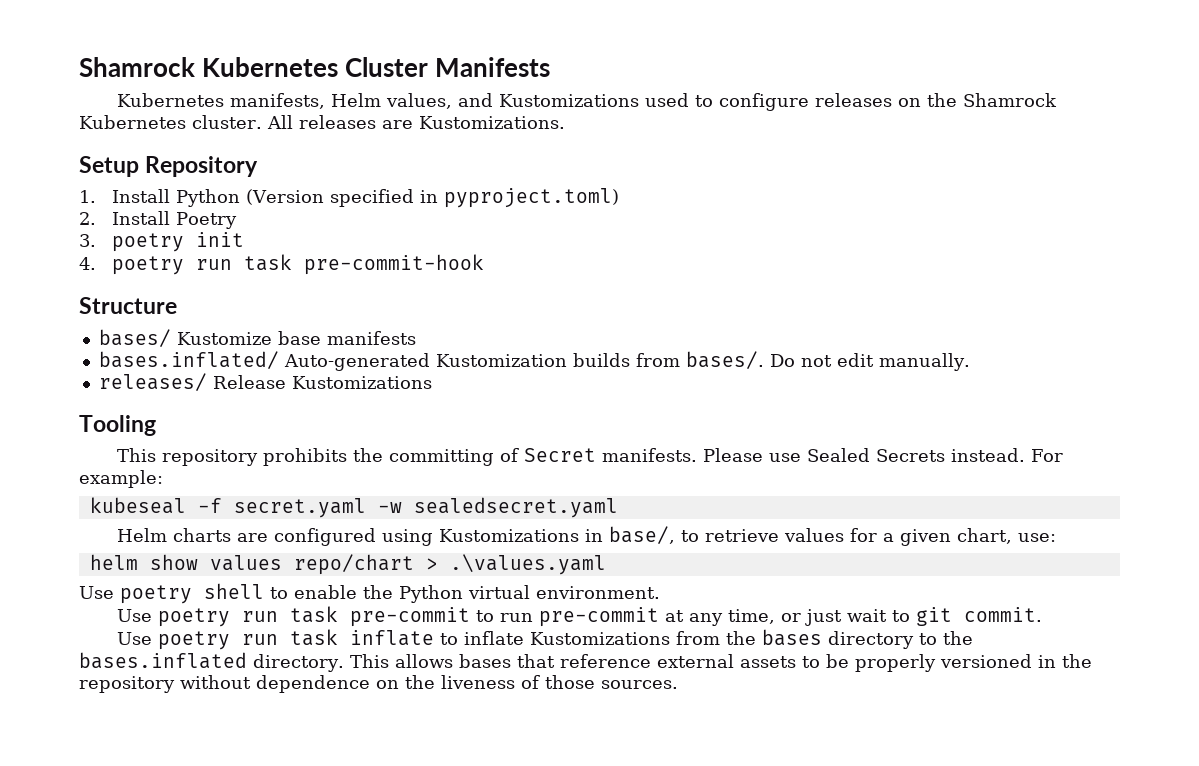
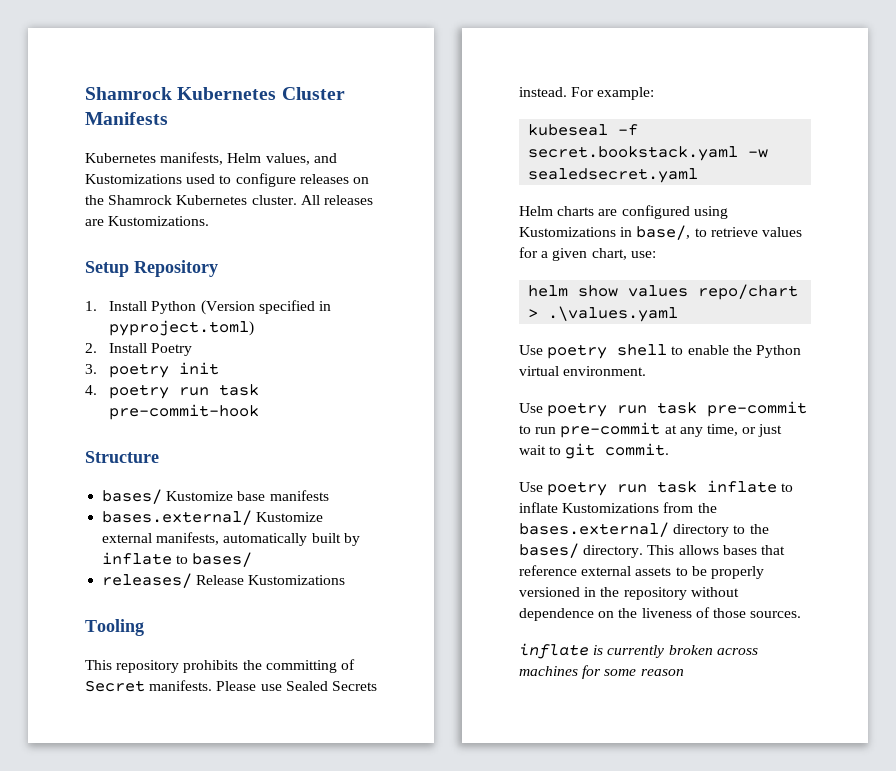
[98,351,970,371] bases.inflated/ Auto-generated Kustomization builds from bases/. Do not edit manually. -> [102,510,324,525] [102,532,360,546] [102,552,253,567] bases.external/ Kustomize external manifests, automatically built by inflate to bases/
[233,498,366,518] secret.yaml -> [528,146,739,161] secret.bookstack.yaml
[761,629,822,646] bases -> [519,522,669,537] bases.external/
[79,652,247,669] bases.inflated -> [519,543,579,558] bases/
(678, 684) none -> [519,643,758,659] [519,665,684,679] // inflate is currently broken across machines for some reason

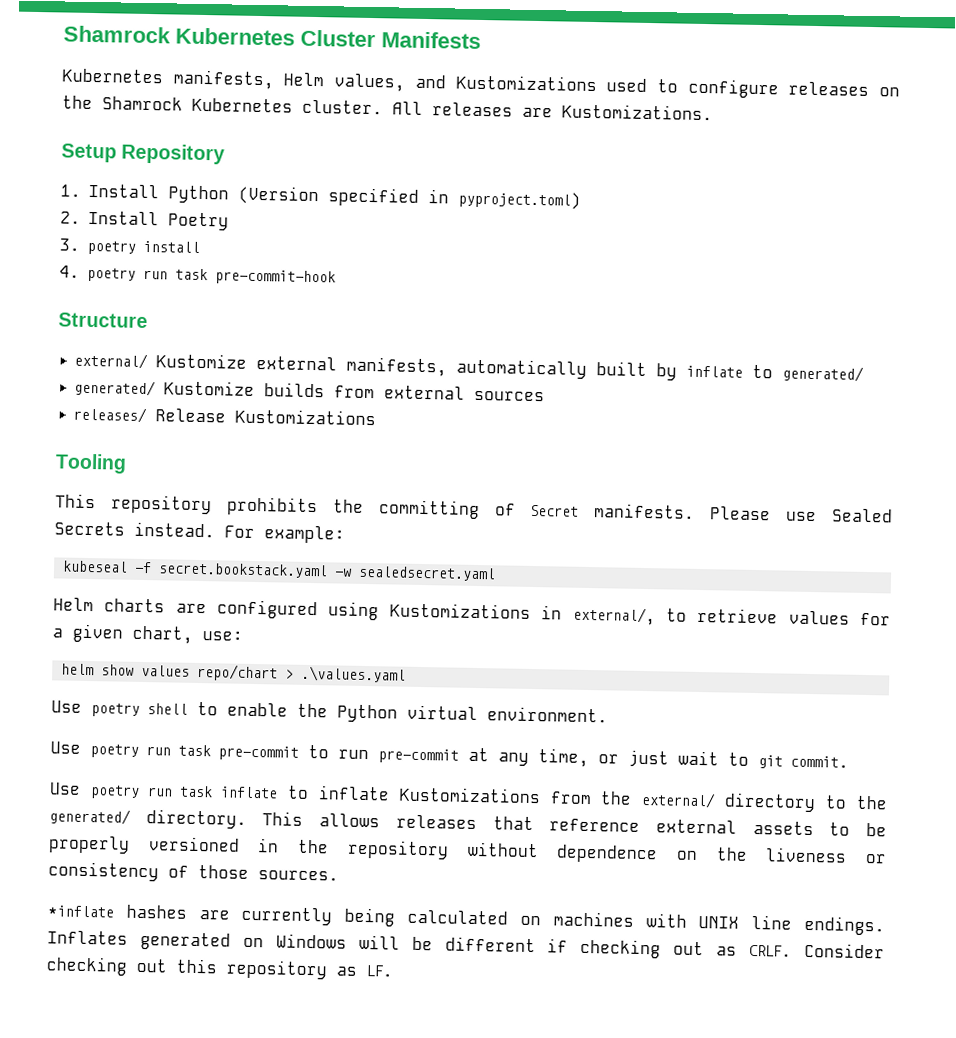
[179,362,220,375] init -> [142,240,200,253] install
[102,489,329,504] [102,510,253,525] bases/ Kustomize base manifests // bases.external/ -> [74,352,149,370] external/
[192,552,253,567] bases/ -> [782,365,865,382] [74,379,546,402] generated/ // generated/ Kustomize builds from external sources
[636,225,691,240] base/, -> [572,606,656,626] external/,
[519,522,669,537] bases.external/ -> [641,791,717,809] external/
[519,543,579,558] bases/ -> [49,808,131,825] generated/
[722,545,757,555] bases -> [395,814,477,830] releases
(692, 613) none -> [865,854,888,864] [48,861,159,882] or consistency
[519,643,758,659] [519,665,684,679] inflate is currently broken across machines for some reason -> [47,904,886,936] [47,930,885,959] [46,956,393,980] *inflate hashes are currently being calculated on machines with UNIX line endings. Inflates generated on Windows will be different if checking out as CRLF. Consider checking out this repository as LF.

